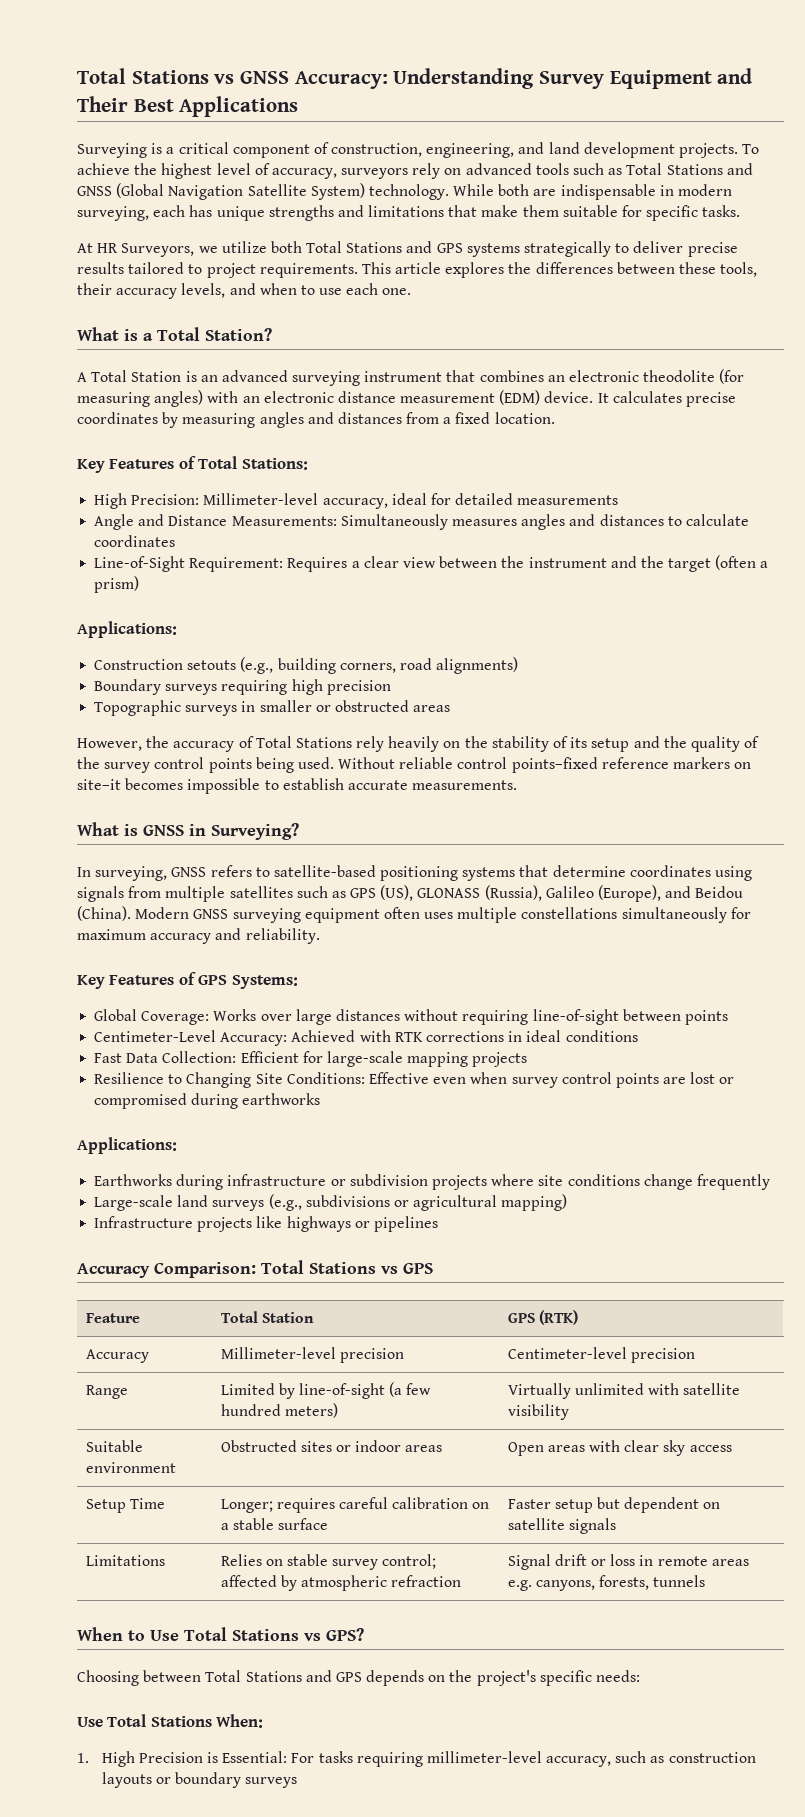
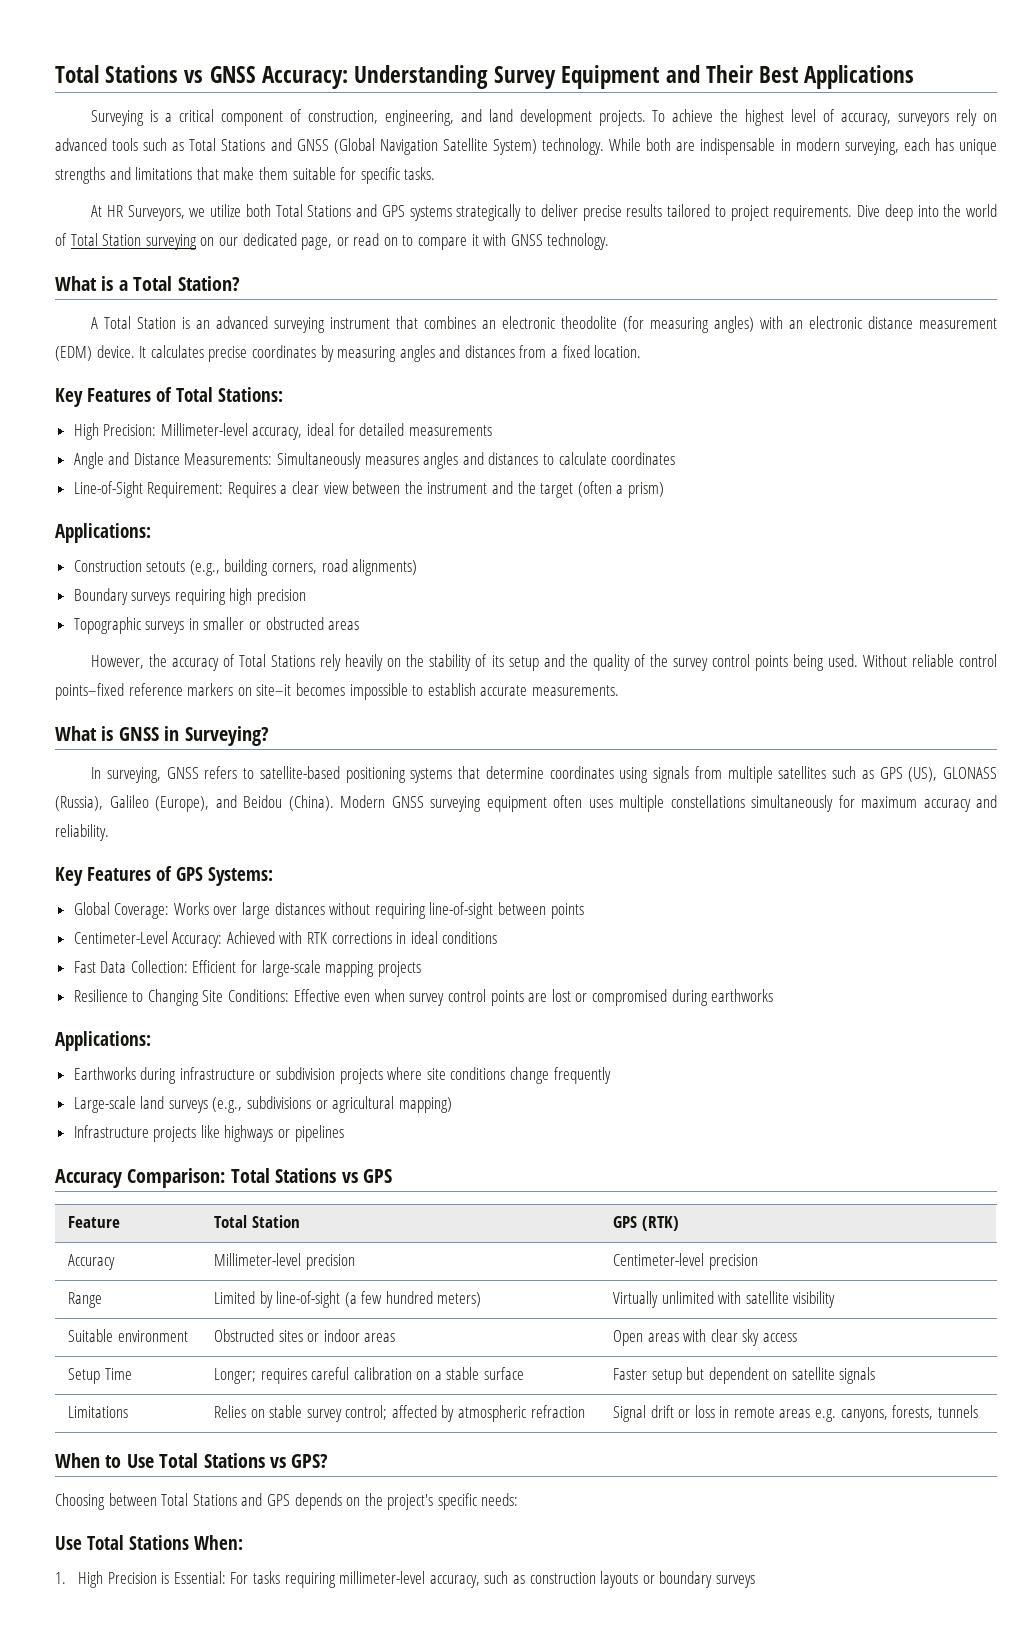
[361,262,758,278] [77,283,412,299] This article explores the differences between these tools, their accuracy levels, and when to use each one. -> [857,204,998,221] [55,233,610,250] Dive deep into the world of Total Station surveying on our dedicated page, or read on to compare it with GNSS technology.

